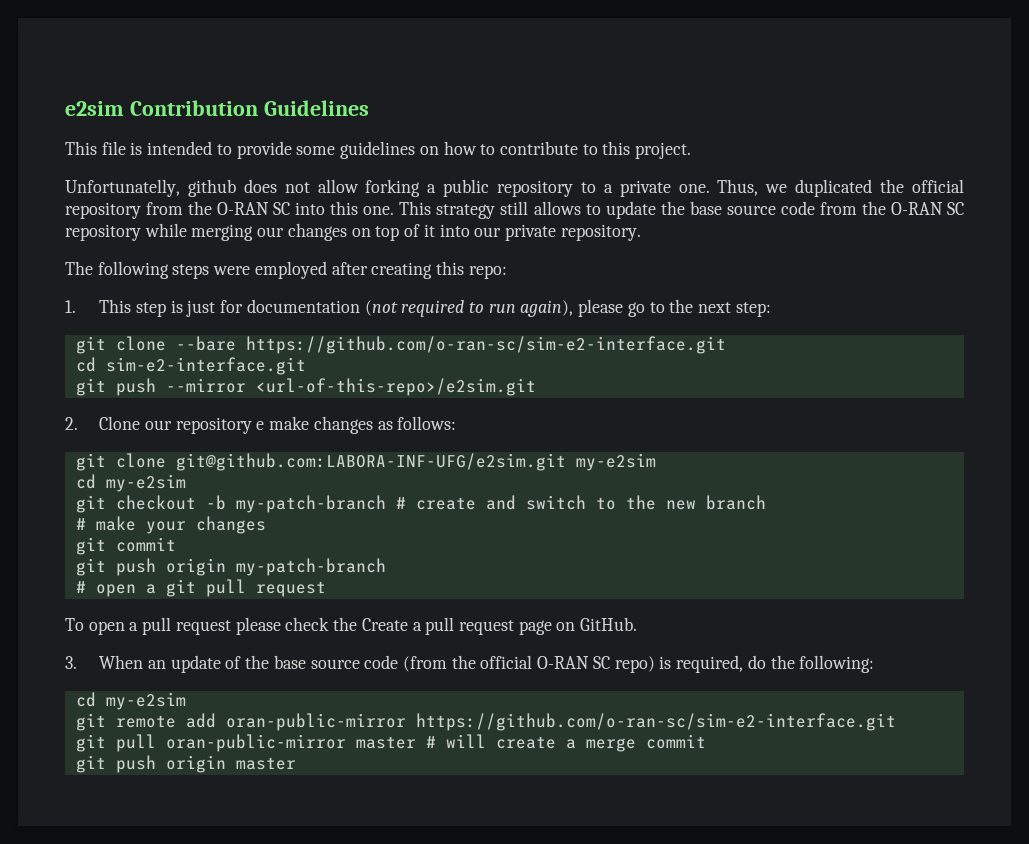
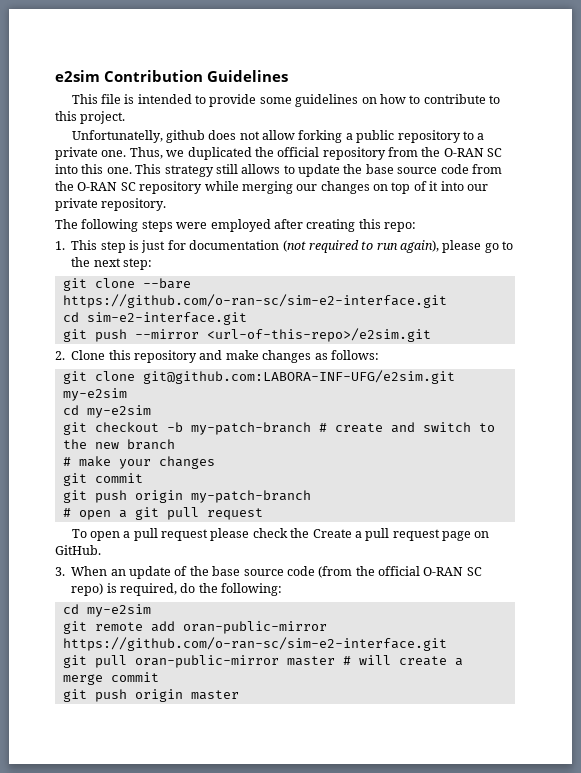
[144,417,265,434] our repository e -> [108,350,223,363] this repository and

